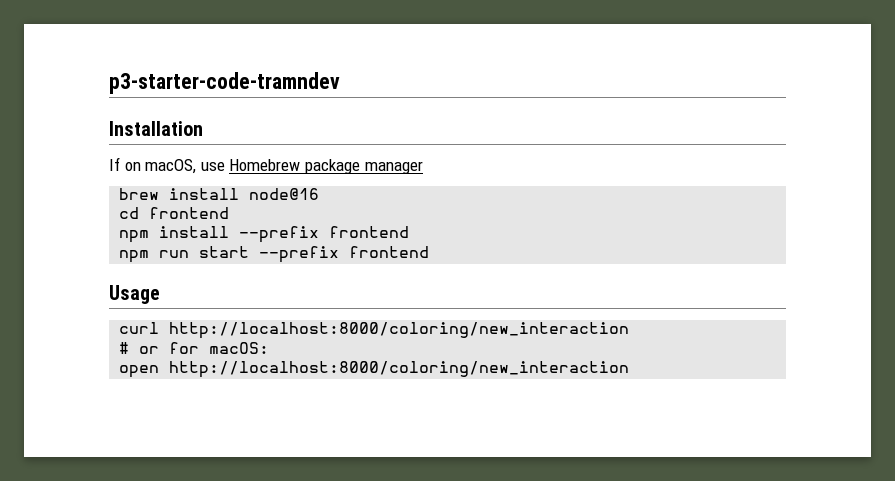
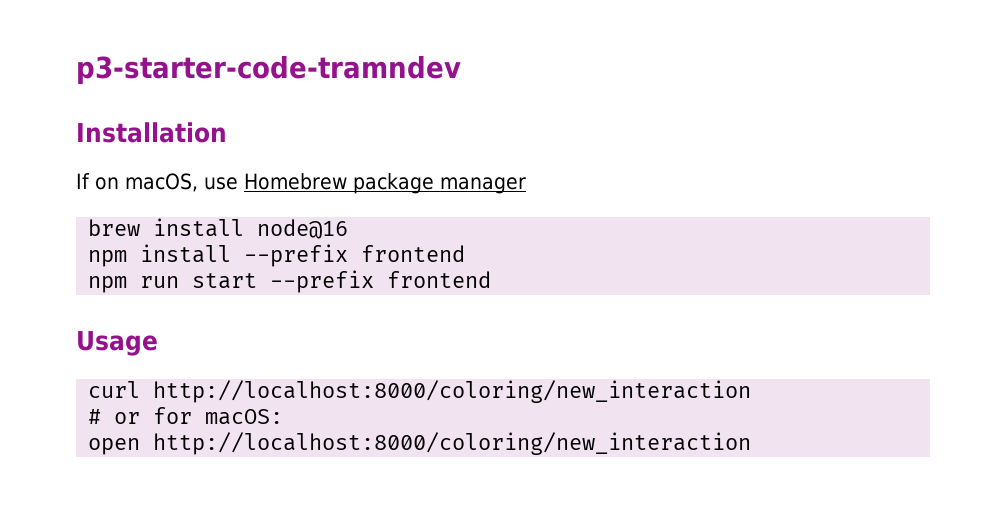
[119,207,230,219] // cd frontend -> (349, 229) none

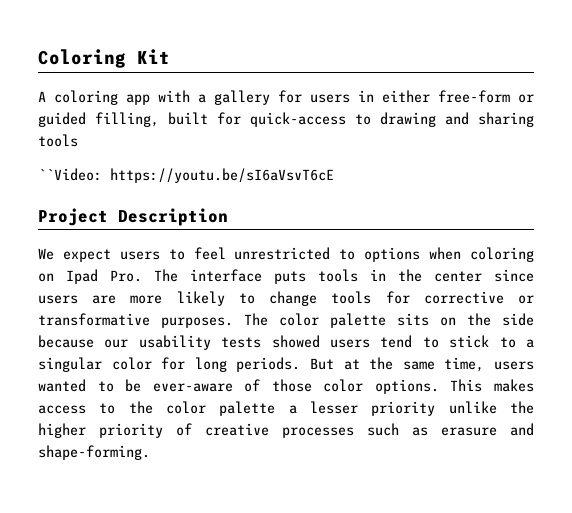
[76,55,461,85] [76,122,227,143] [76,173,526,194] [88,218,349,239] [88,244,466,267] [88,270,492,293] [76,331,158,356] [88,380,752,403] [88,407,284,425] [88,432,752,455] p3-starter-code-tramndev // Installation // If on macOS, use Homebrew package manager // brew install node@16 // npm install --prefix frontend // npm run start --prefix frontend // Usage // curl http://localhost:8000/coloring/new_interaction // # or for macOS: // open http://localhost:8000/coloring/new_interaction -> [38,49,170,68] [38,90,534,105] [38,112,534,127] [38,134,78,147] [38,168,334,183] [38,208,228,226] [38,247,535,262] [38,269,534,284] [38,291,534,306] [38,313,534,328] [38,335,534,350] [38,357,535,372] [38,379,534,394] [38,401,534,416] [38,423,534,438] [38,445,150,460] Coloring Kit // A coloring app with a gallery for users in either free-form or guided filling, built for quick-access to drawing and sharing tools // ``Video: https://youtu.be/sI6aVsvT6cE // Project Description // We expect users to feel unrestricted to options when coloring on Ipad Pro. The interface puts tools in the center since users are more likely to change tools for corrective or transformative purposes. The color palette sits on the side because our usability tests showed users tend to stick to a singular color for long periods. But at the same time, users wanted to be ever-aware of those color options. This makes access to the color palette a lesser priority unlike the higher priority of creative processes such as erasure and shape-forming.

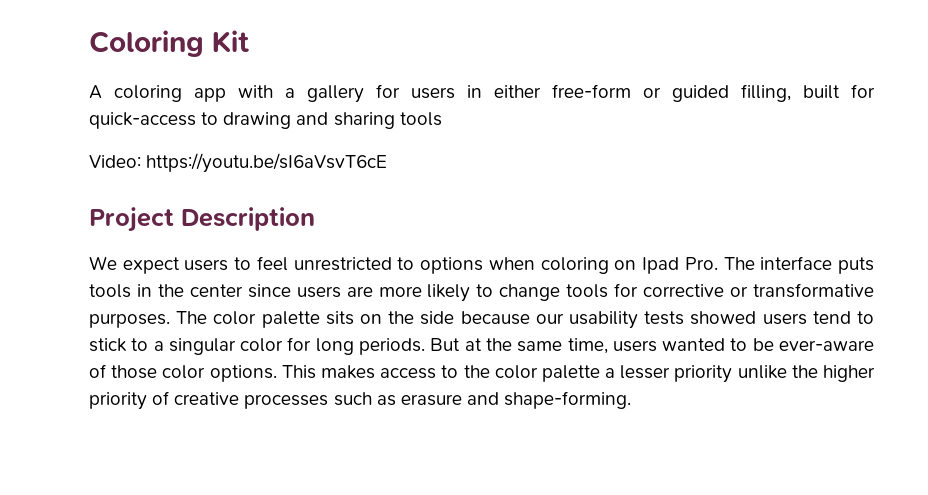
[38,168,102,181] ``Video: -> [89,155,141,168] Video:

